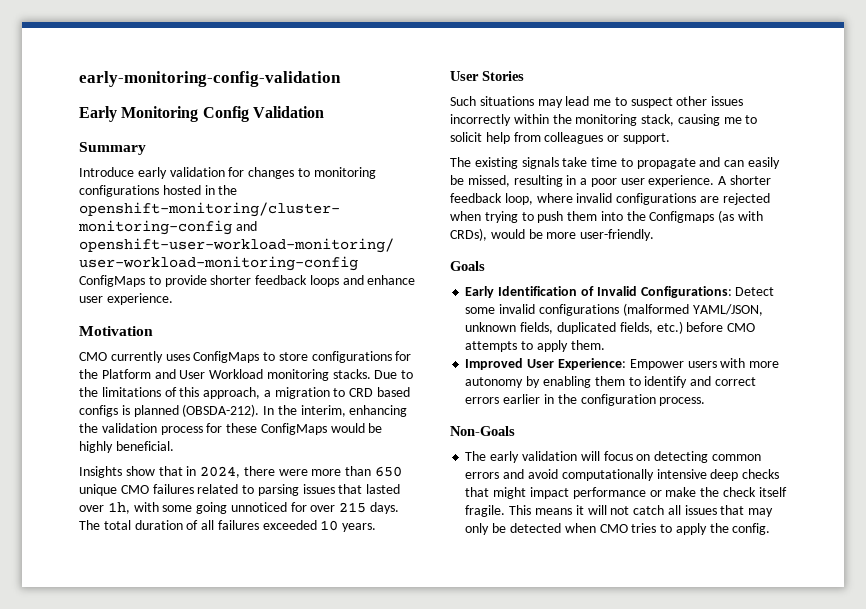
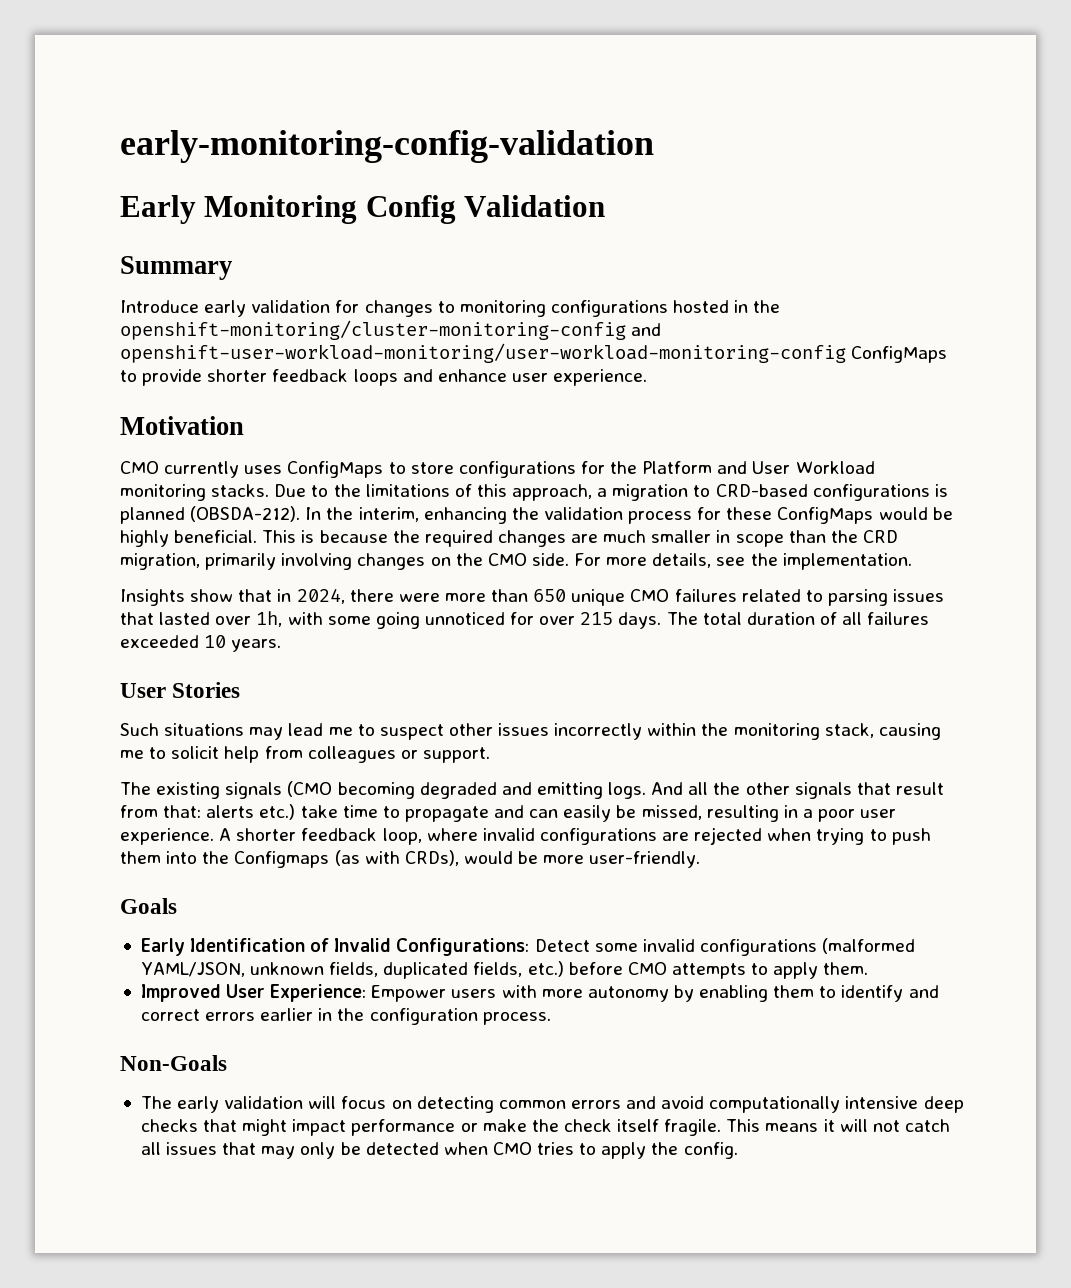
[349,387,411,397] [79,405,118,417] CRD based configs -> [715,484,930,501] CRD-based configurations
(174, 446) none -> [262,530,898,547] [120,553,912,570] This is because the required changes are much smaller in scope than the CRD migration, primarily involving changes on the CMO side. For more details, see the implementation.
(559, 163) none -> [287,781,944,799] [120,804,296,820] (CMO becoming degraded and emitting logs. And all the other signals that result from that: alerts etc.)

